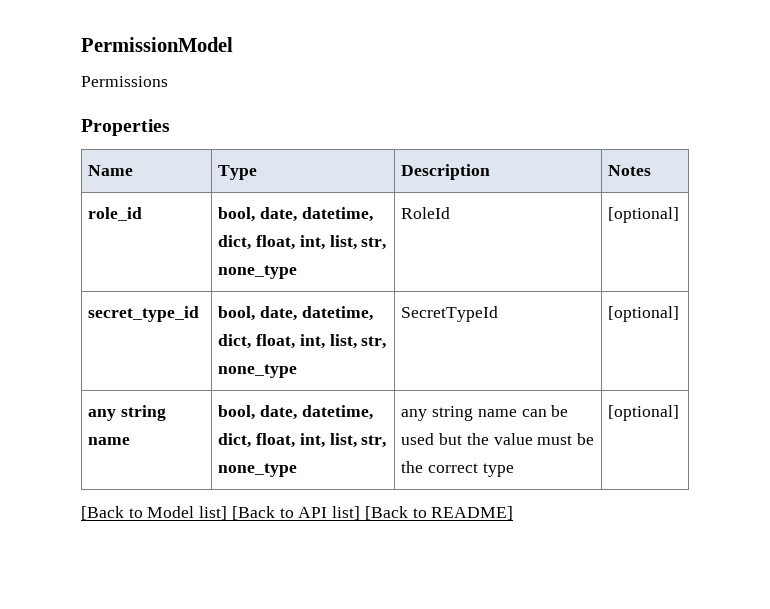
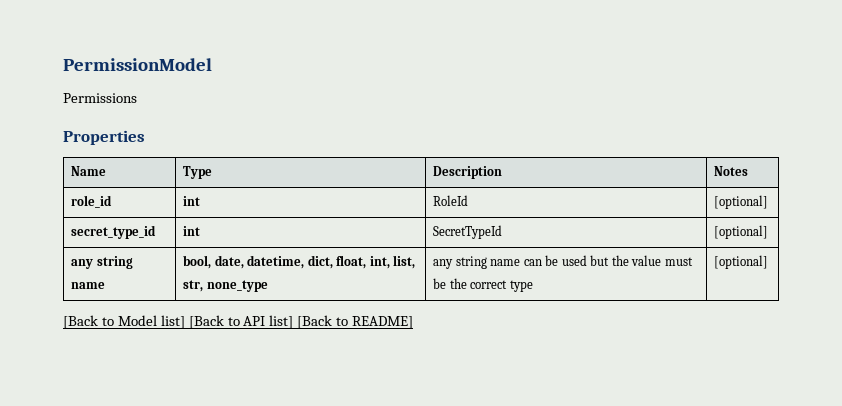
[218,207,373,222] [218,235,387,250] [218,265,298,279] [401,207,451,219] [608,207,680,223] [88,306,200,322] [218,306,373,321] [218,334,387,349] [218,364,298,378] bool, date, datetime, dict, float, int, list, str, none_type | RoleId | [optional] // secret_type_id | bool, date, datetime, dict, float, int, list, str, none_type -> [183,196,201,206] [433,195,469,206] [714,195,769,209] [71,225,157,239] [183,226,201,236] int | RoleId | [optional] // secret_type_id | int

